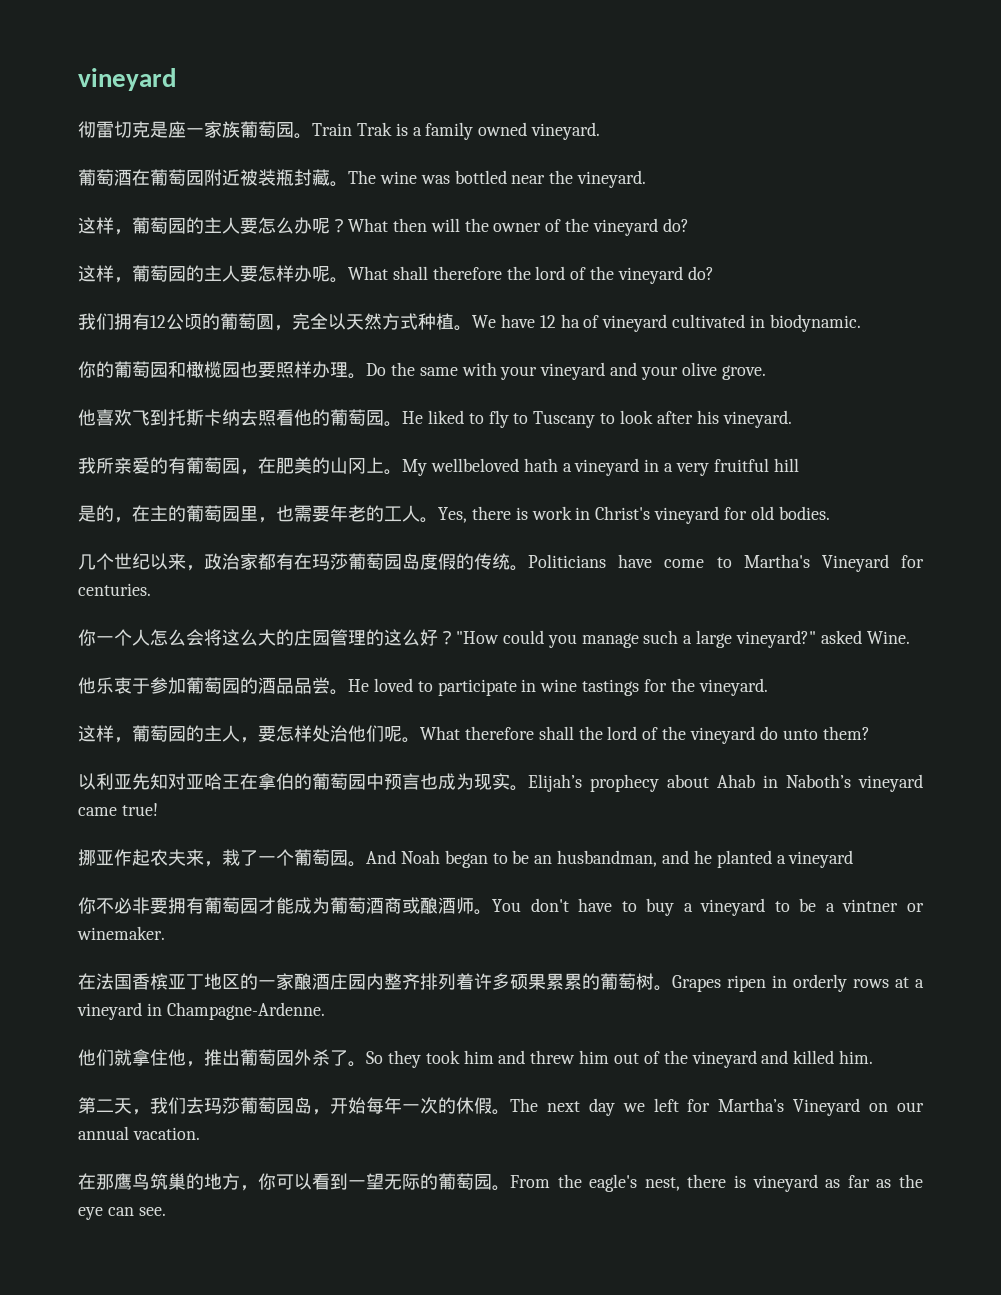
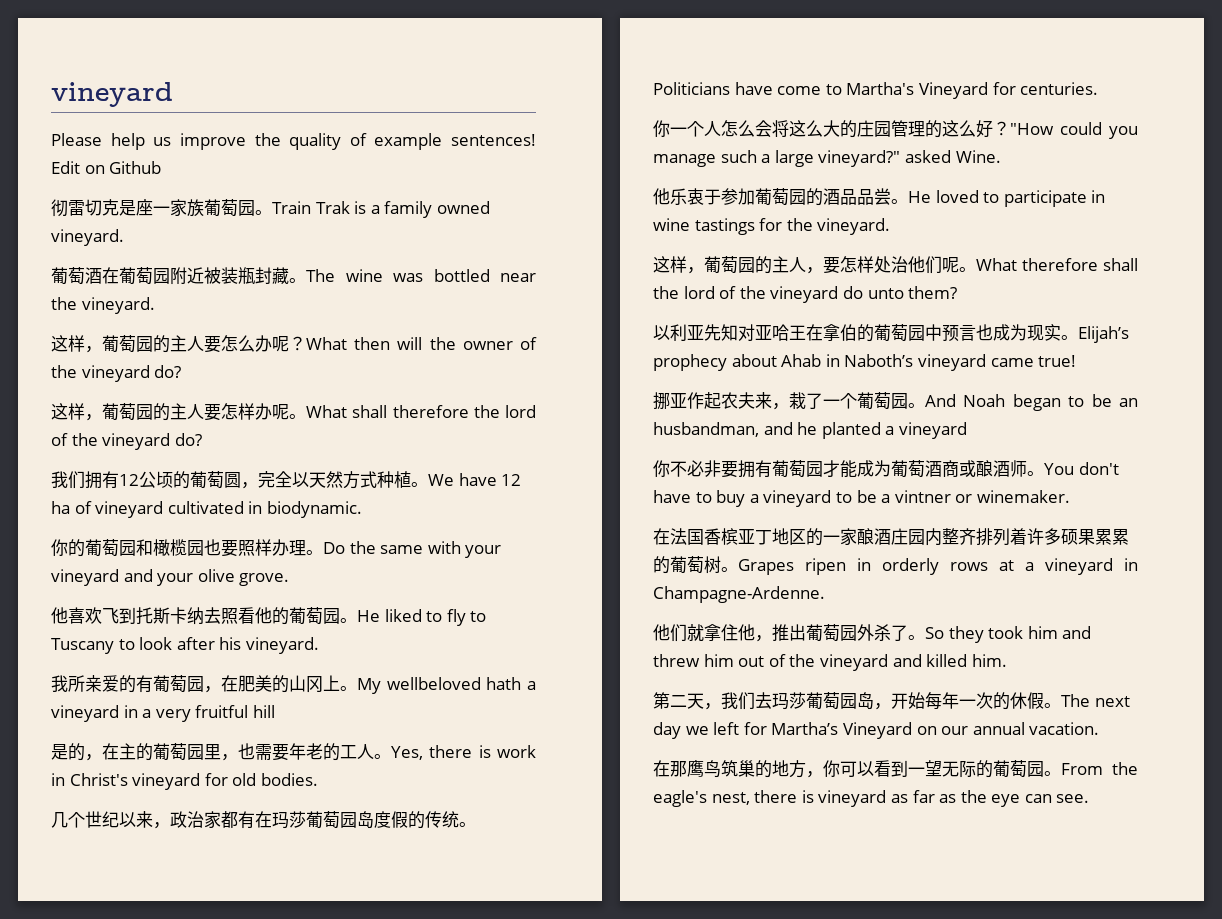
[78,68,176,91] vineyard -> [51,82,173,107] [51,133,536,150] [51,161,162,174] vineyard // Please help us improve the quality of example sentences! Edit on Github

